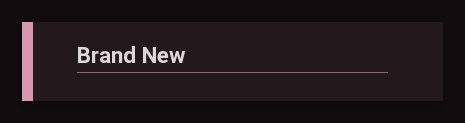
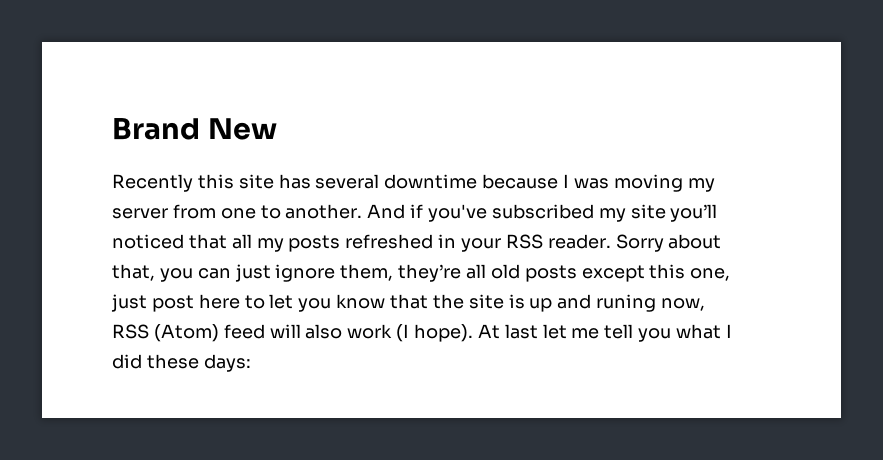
(187, 55) none -> [112,174,715,192] [112,204,718,222] [112,234,722,252] [112,264,731,282] [111,294,706,312] [112,324,732,342] [112,354,251,372] // Recently this site has several downtime because I was moving my server from one to another. And if you've subscribed my site you’ll noticed that all my posts refreshed in your RSS reader. Sorry about that, you can just ignore them, they’re all old posts except this one, just post here to let you know that the site is up and runing now, RSS (Atom) feed will also work (I hope). At last let me tell you what I did these days:

